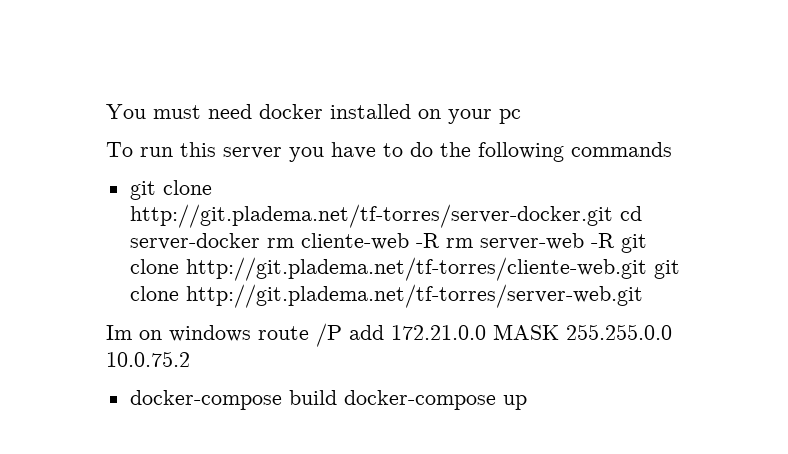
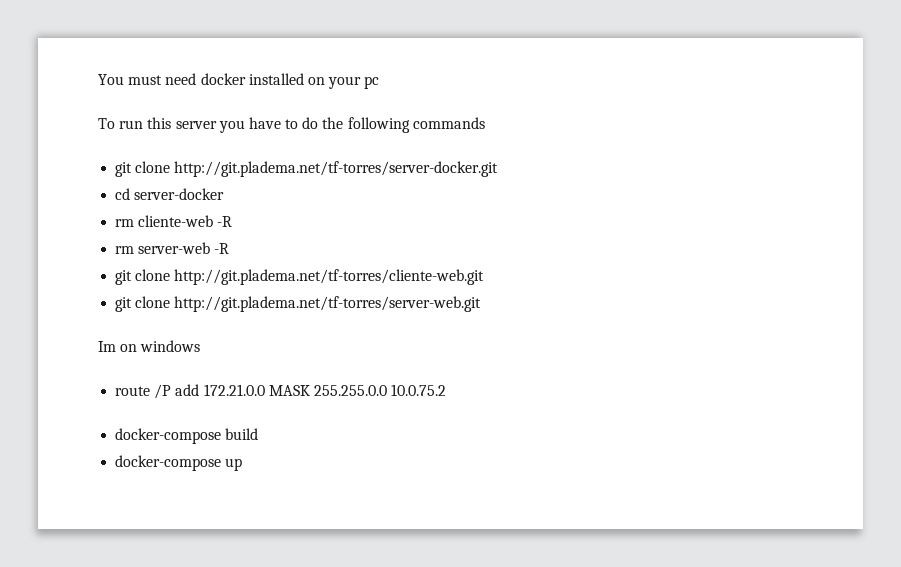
(613, 216) none -> (499, 169) //
(260, 241) none -> (225, 194) //
(440, 240) none -> (233, 221) //
(615, 240) none -> (230, 248) //
(647, 269) none -> (485, 277) //
(251, 333) none -> (201, 346) //
(337, 397) none -> (259, 434) //

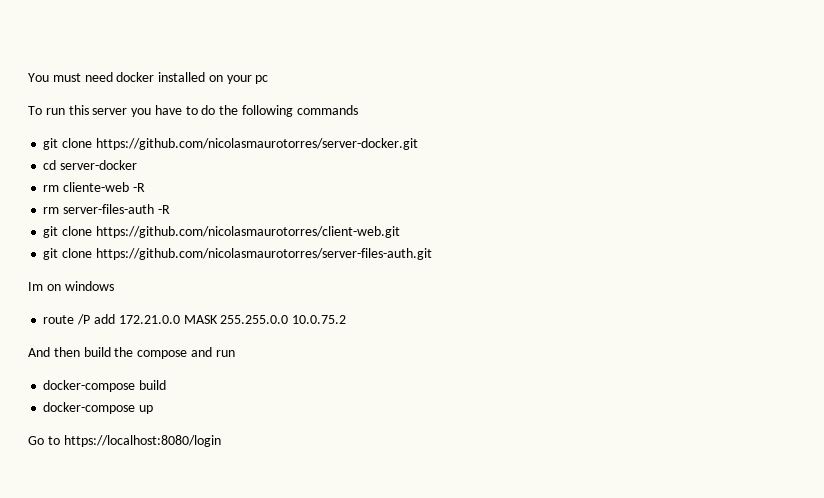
[174,161,499,177] http://git.pladema.net/tf-torres/server-docker.git -> [95,138,418,150] https://github.com/nicolasmaurotorres/server-docker.git
[138,242,211,254] server-web -> [63,204,155,214] server-files-auth
[174,269,485,285] [115,296,482,312] http://git.pladema.net/tf-torres/cliente-web.git // git clone http://git.pladema.net/tf-torres/server-web.git -> [95,226,400,238] [43,248,432,260] https://github.com/nicolasmaurotorres/client-web.git // git clone https://github.com/nicolasmaurotorres/server-files-auth.git
(447, 390) none -> [28,347,235,359] // And then build the compose and run
(243, 464) none -> [28,435,221,447] // Go to https://localhost:8080/login

